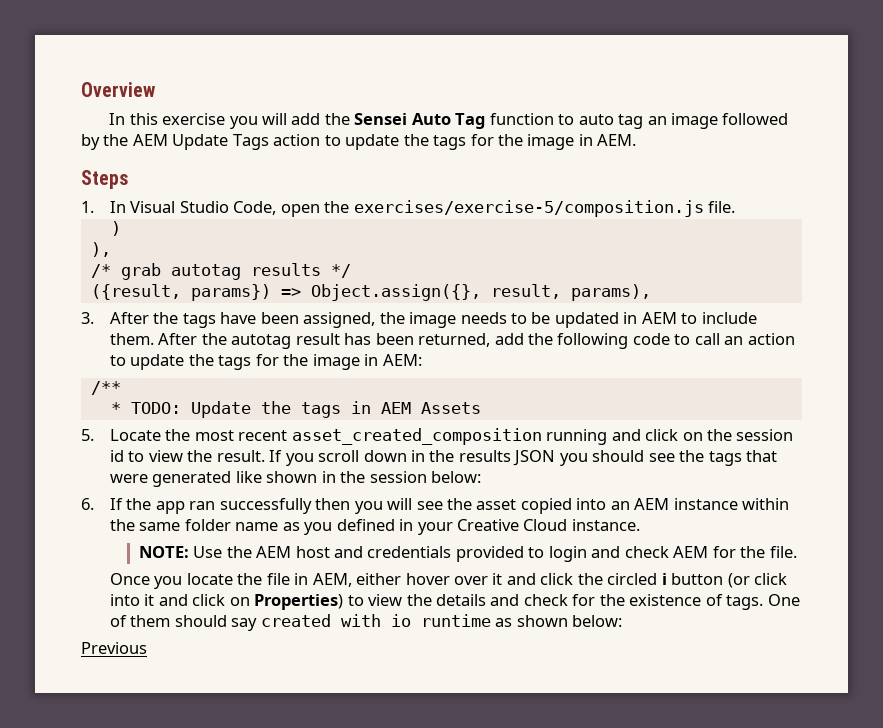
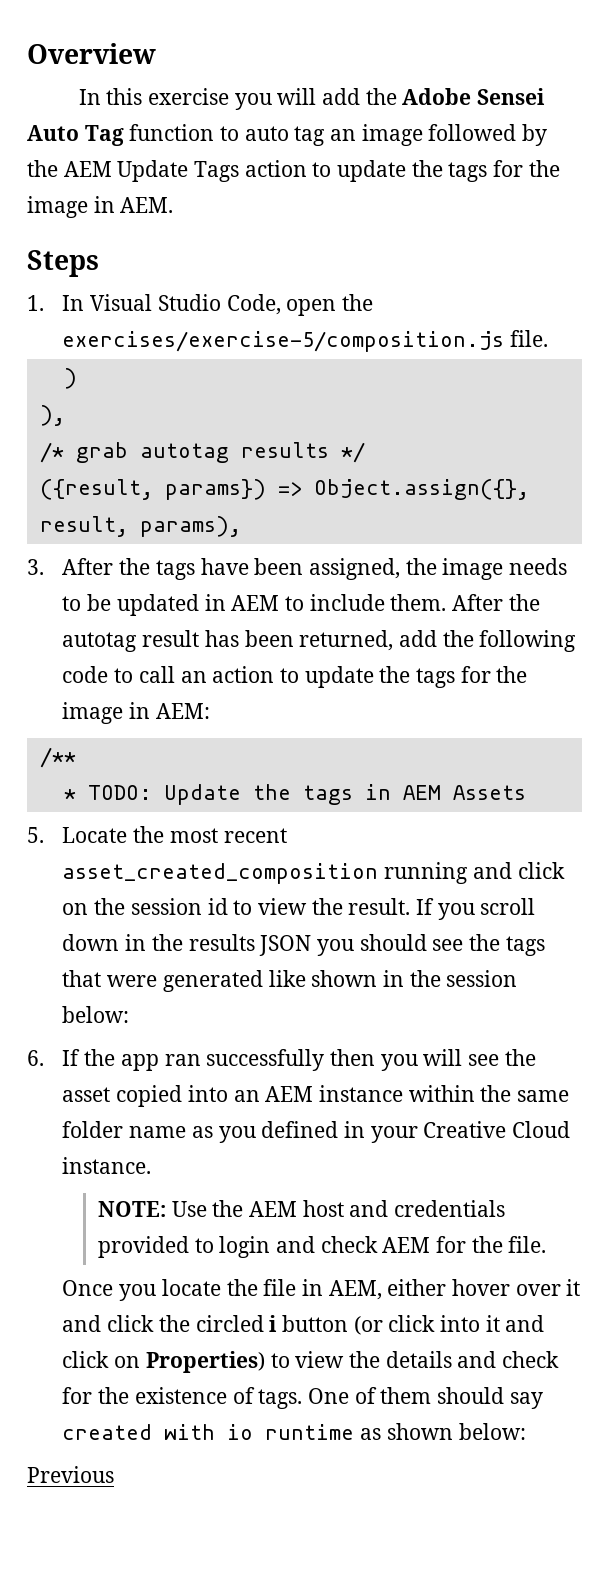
(350, 119) none -> [402,88,472,105] Adobe

